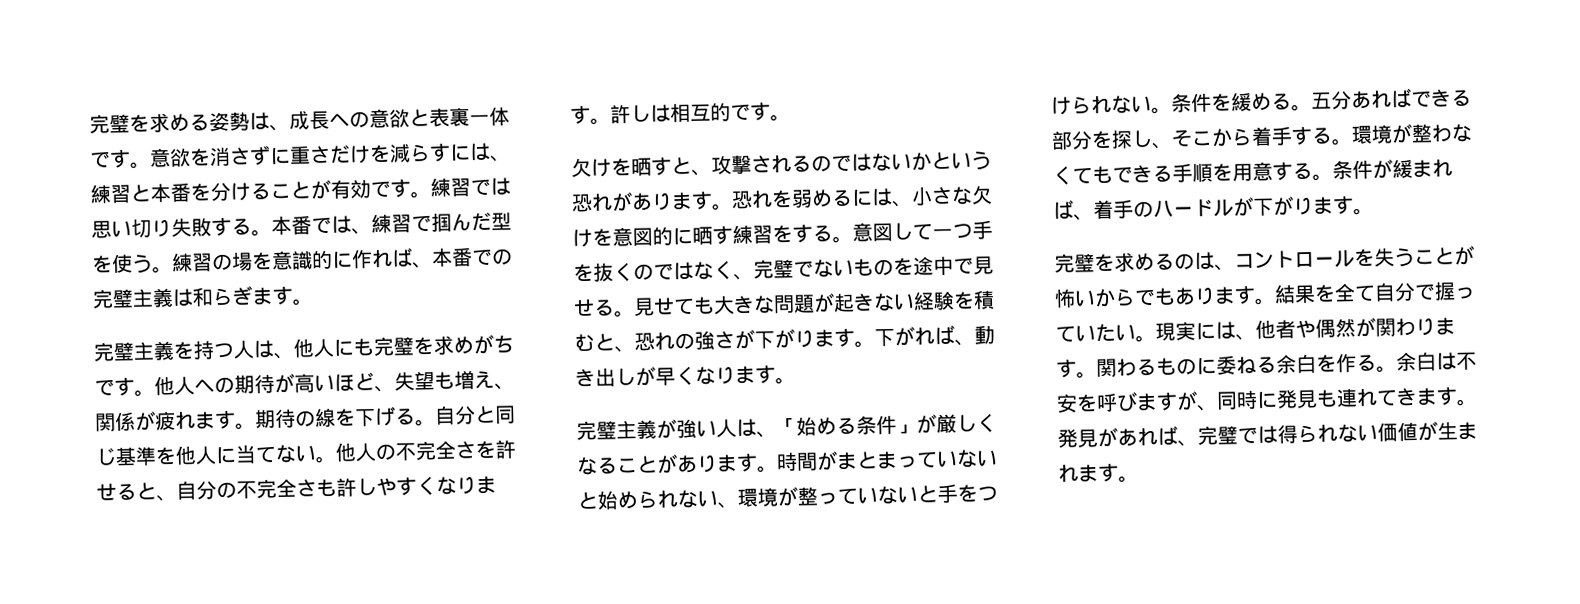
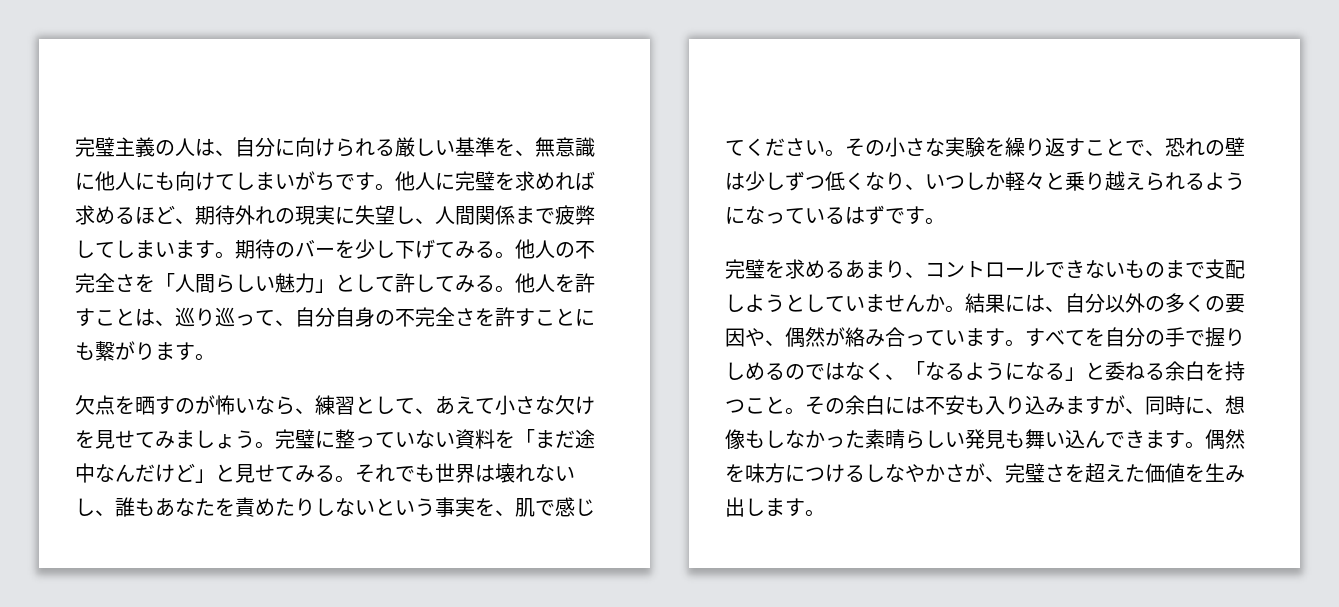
[89,106,510,134] [89,142,511,169] [90,177,511,204] [91,211,512,239] [91,247,513,274] [92,285,313,309] [93,334,514,362] [94,370,515,397] [95,405,516,432] [95,439,516,467] [96,475,497,502] [570,102,791,125] [571,151,992,178] [571,185,993,213] [572,220,993,248] [573,255,994,283] [573,290,995,318] [574,324,995,353] [575,365,796,388] [576,413,997,441] [576,449,998,476] [577,483,998,510] [1051,87,1472,115] [1051,123,1473,150] [1052,158,1453,185] [1053,196,1334,221] 完璧を求める姿勢は、成長への意欲と表裏一体です。意欲を消さずに重さだけを減らすには、練習と本番を分けることが有効です。練習では思い切り失敗する。本番では、練習で掴んだ型を使う。練習の場を意識的に作れば、本番での完璧主義は和らぎます。 // 完璧主義を持つ人は、他人にも完璧を求めがちです。他人への期待が高いほど、失望も増え、関係が疲れます。期待の線を下げる。自分と同じ基準を他人に当てない。他人の不完全さを許せると、自分の不完全さも許しやすくなります。許しは相互的です。 // 欠けを晒すと、攻撃されるのではないかという恐れがあります。恐れを弱めるには、小さな欠けを意図的に晒す練習をする。意図して一つ手を抜くのではなく、完璧でないものを途中で見せる。見せても大きな問題が起きない経験を積むと、恐れの強さが下がります。下がれば、動き出しが早くなります。 // 完璧主義が強い人は、「始める条件」が厳しくなることがあります。時間がまとまっていないと始められない、環境が整っていないと手をつけられない。条件を緩める。五分あればできる部分を探し、そこから着手する。環境が整わなくてもできる手順を用意する。条件が緩まれば、着手のハードルが下がりま -> [75,137,595,157] [75,171,595,191] [75,205,595,225] [75,239,595,259] [75,273,595,293] [75,307,595,327] [75,341,215,361] [75,395,595,415] [75,429,595,449] [75,463,575,483] [75,497,595,517] [725,137,1245,158] [725,171,1245,191] [725,205,905,225] 完璧主義の人は、自分に向けられる厳しい基準を、無意識に他人にも向けてしまいがちです。他人に完璧を求めれば求めるほど、期待外れの現実に失望し、人間関係まで疲弊してしまいます。期待のバーを少し下げてみる。他人の不完全さを「人間らしい魅力」として許してみる。他人を許すことは、巡り巡って、自分自身の不完全さを許すことにも繋がります。 // 欠点を晒すのが怖いなら、練習として、あえて小さな欠けを見せてみましょう。完璧に整っていない資料を「まだ途中なんだけど」と見せてみる。それでも世界は壊れないし、誰もあなたを責めたりしないという事実を、肌で感じてください。その小さな実験を繰り返すことで、恐れの壁は少しずつ低くなり、いつしか軽々と乗り越えられるようになっているはずで
[1174,251,1215,271] のは -> [845,260,905,279] あまり
[1354,245,1475,268] [1054,281,1476,308] [1055,317,1456,343] [1056,351,1477,379] [1056,387,1478,413] [1057,421,1478,448] [1058,464,1079,483] を失うことが怖いからでもあります。結果を全て自分で握っていたい。現実には、他者や偶然が関わります。関わるものに委ねる余白を作る。余白は不安を呼びますが、同時に発見も連れてきます。発見があれば、完璧では得られない価値が生まれ -> [1045,259,1245,279] [725,293,1245,313] [725,327,1245,348] [725,361,1245,381] [725,395,1245,415] [725,429,1245,450] [725,463,1245,483] [725,497,765,517] できないものまで支配しようとしていませんか。結果には、自分以外の多くの要因や、偶然が絡み合っています。すべてを自分の手で握りしめるのではなく、「なるようになる」と委ねる余白を持つこと。その余白には不安も入り込みますが、同時に、想像もしなかった素晴らしい発見も舞い込んできます。偶然を味方につけるしなやかさが、完璧さを超えた価値を生み出し

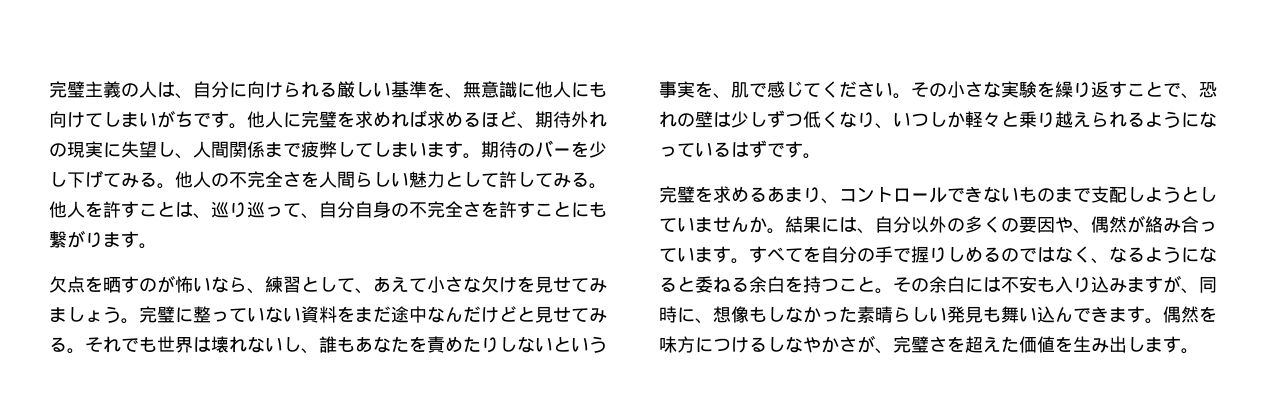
[155,273,175,291] 「 -> (319, 179) none
[315,279,335,293] 」 -> (445, 179) none
[515,429,535,447] 「 -> (355, 314) none
[195,469,215,483] 」 -> (517, 314) none
[905,361,925,379] 「 -> (1109, 261) none
[1065,367,1085,381] 」 -> (677, 284) none

